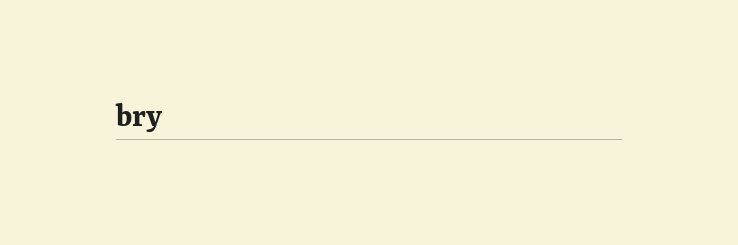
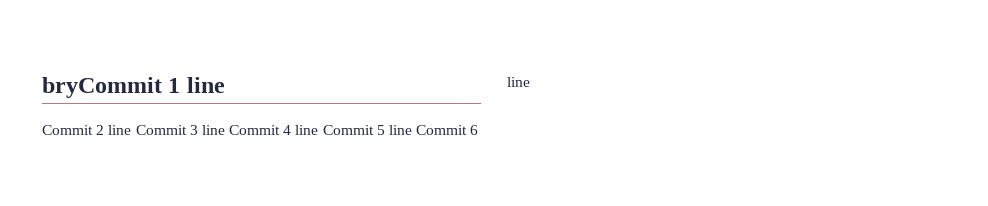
[115,103,162,132] bry -> [42,77,225,98] [42,125,479,135] [507,77,530,87] bryCommit 1 line // Commit 2 line Commit 3 line Commit 4 line Commit 5 line Commit 6 line

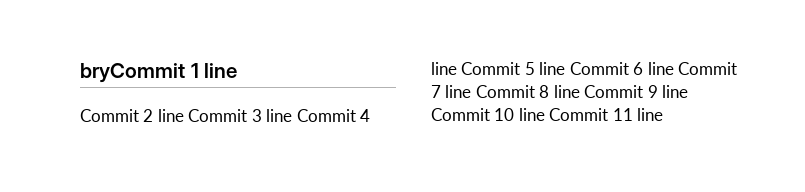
(530, 82) none -> [678,62,738,75] [431,85,689,98] [431,108,664,121] Commit 7 line Commit 8 line Commit 9 line Commit 10 line Commit 11 line

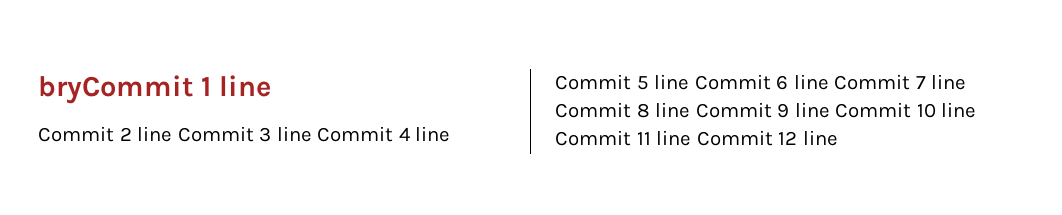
(664, 114) none -> [696,130,838,146] Commit 12 line

